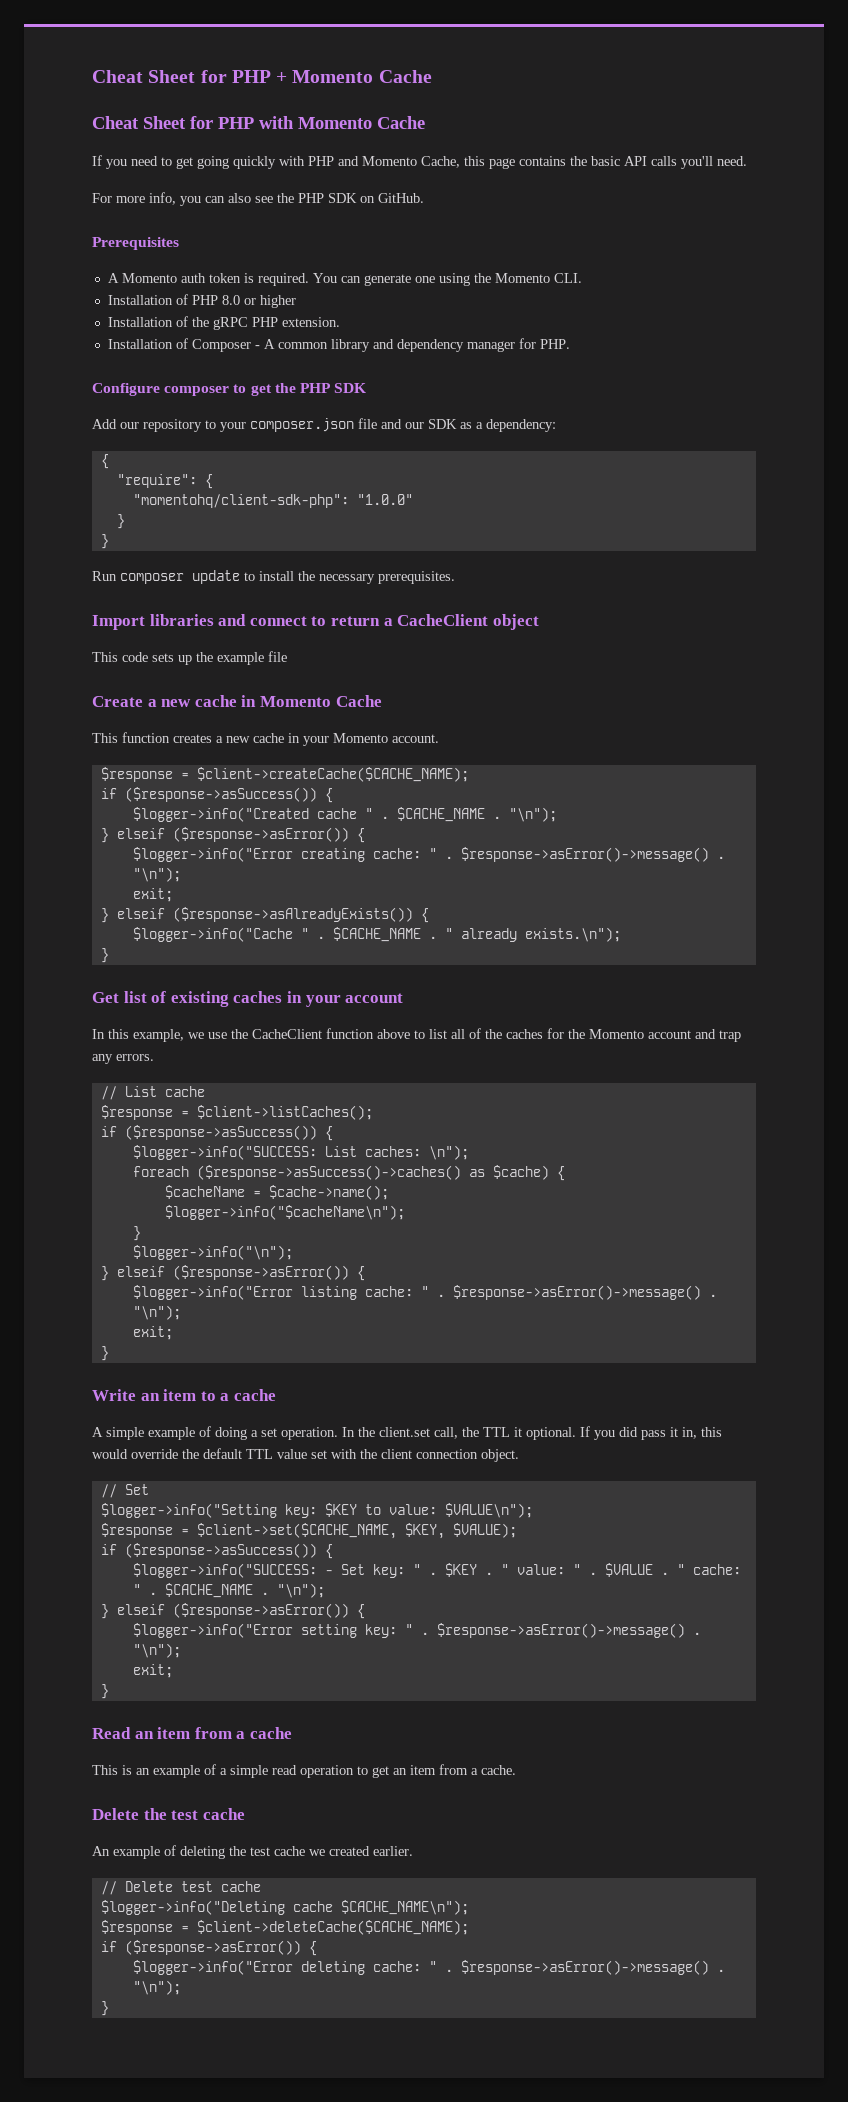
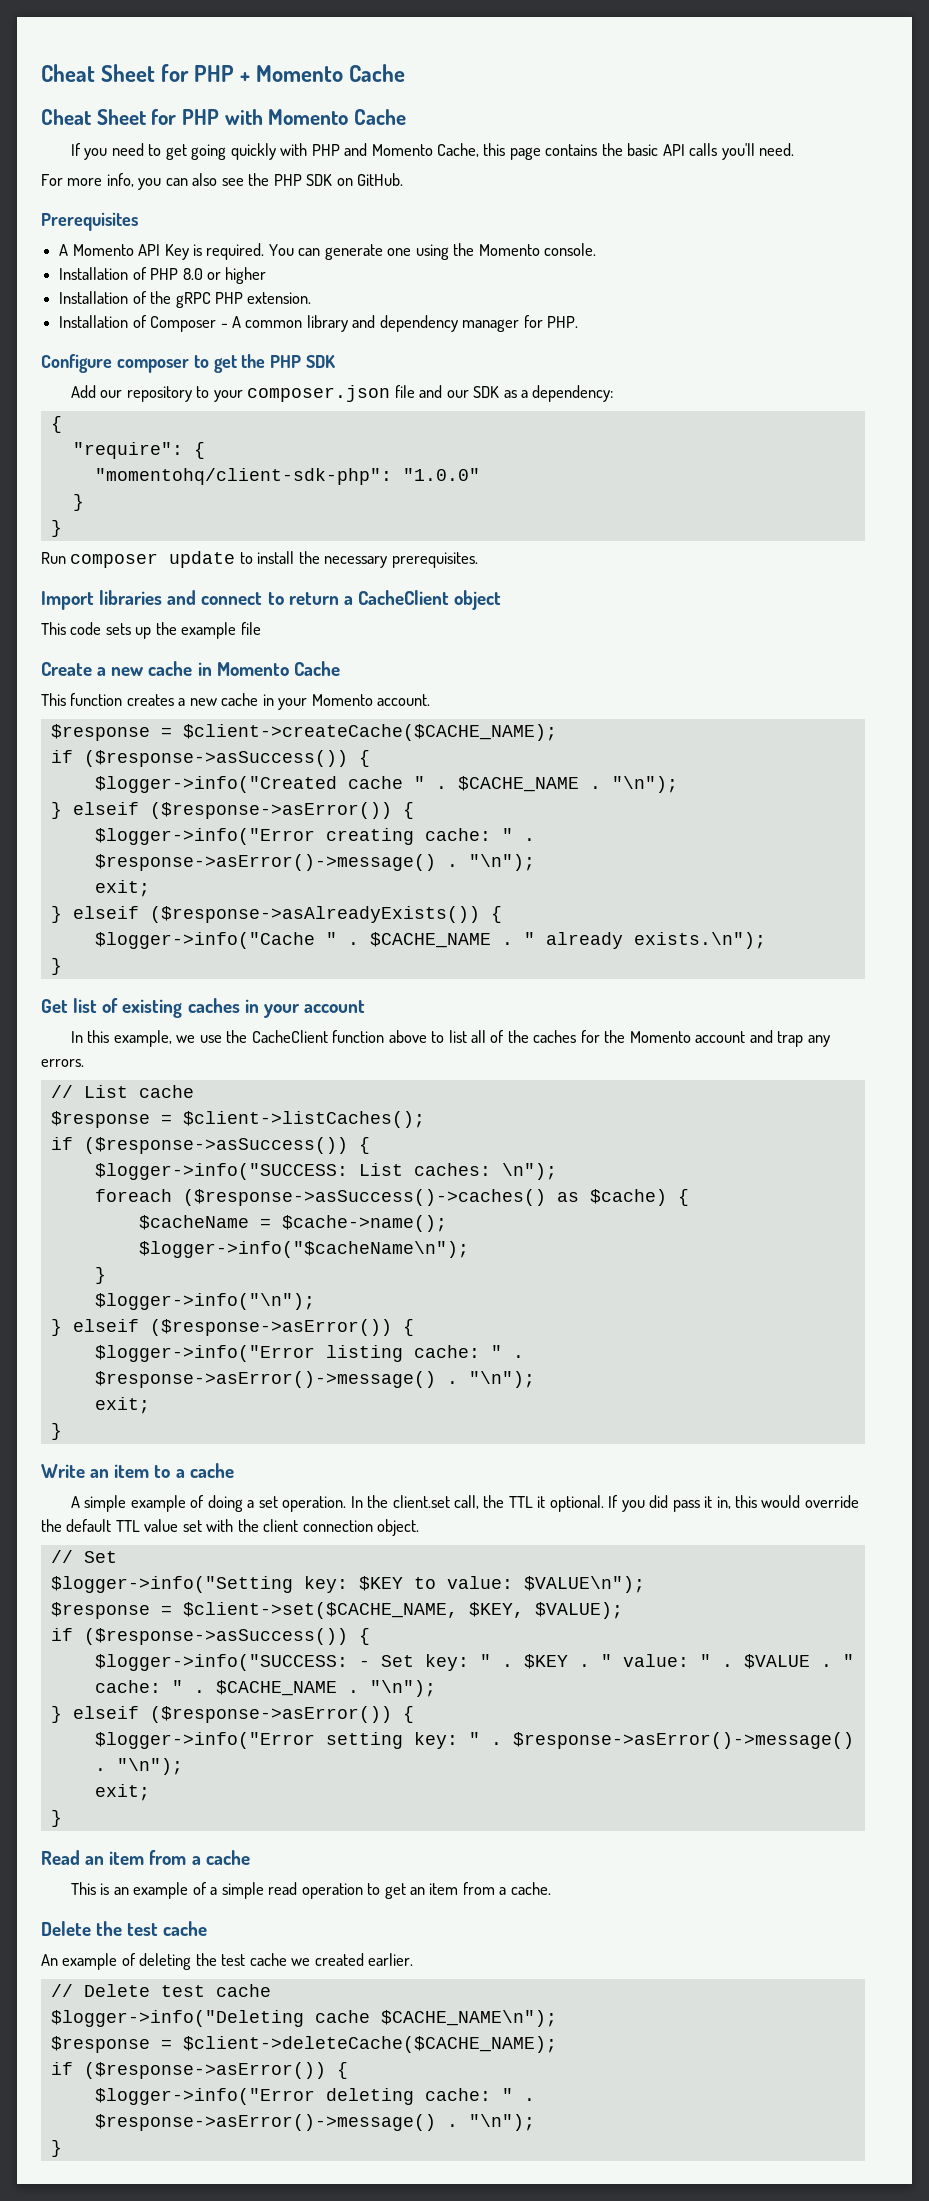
[180,273,241,283] auth token -> [138,244,189,260] API Key
[553,273,582,283] CLI. -> [544,243,597,256] console.

